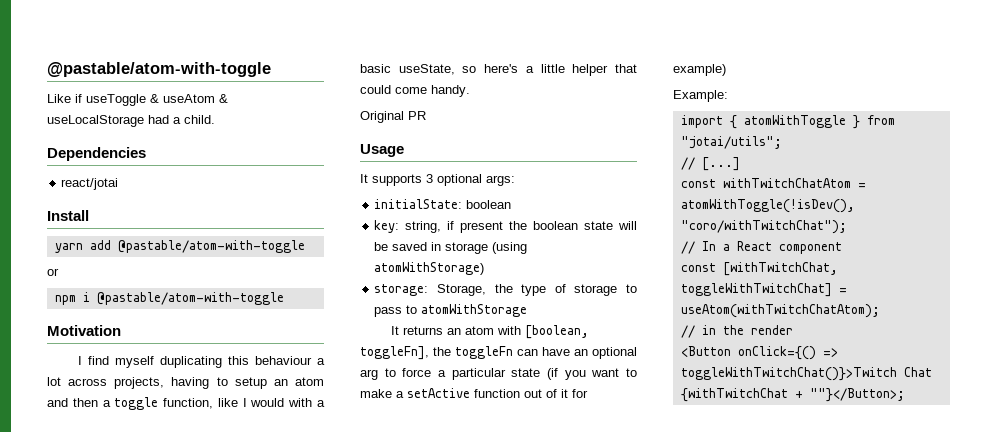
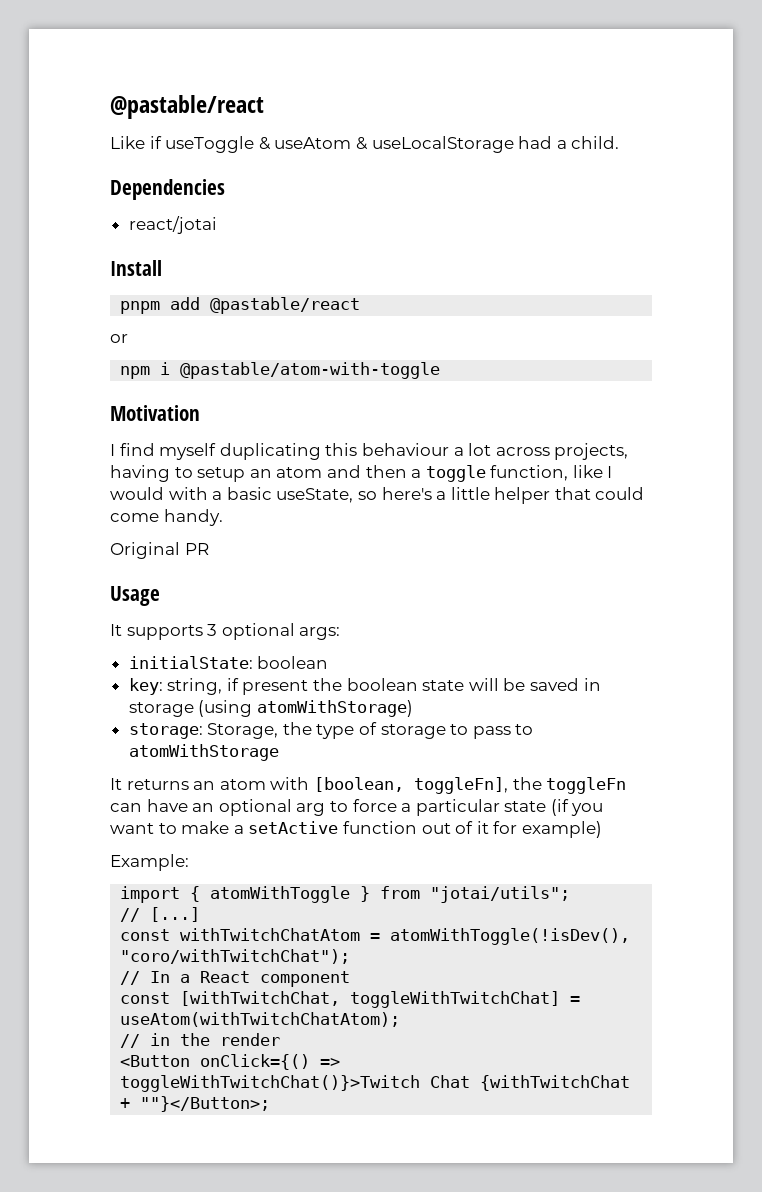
[47,62,271,77] @pastable/atom-with-toggle -> [110,95,264,119] @pastable/react
[54,240,305,253] yarn add @pastable/atom-with-toggle -> [120,297,361,314] pnpm add @pastable/react

